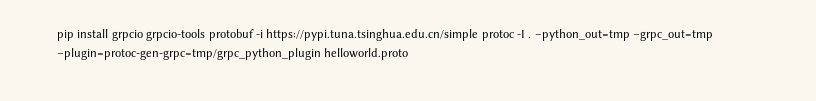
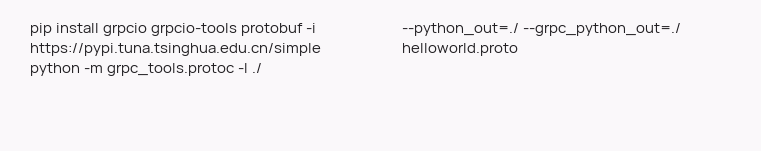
[481,29,714,41] [57,48,321,60] protoc -I . –python_out=tmp –grpc_out=tmp –plugin=protoc-gen-grpc=tmp/grpc_python_plugin -> [30,63,263,76] [402,23,682,36] python -m grpc_tools.protoc -I ./ --python_out=./ --grpc_python_out=./

